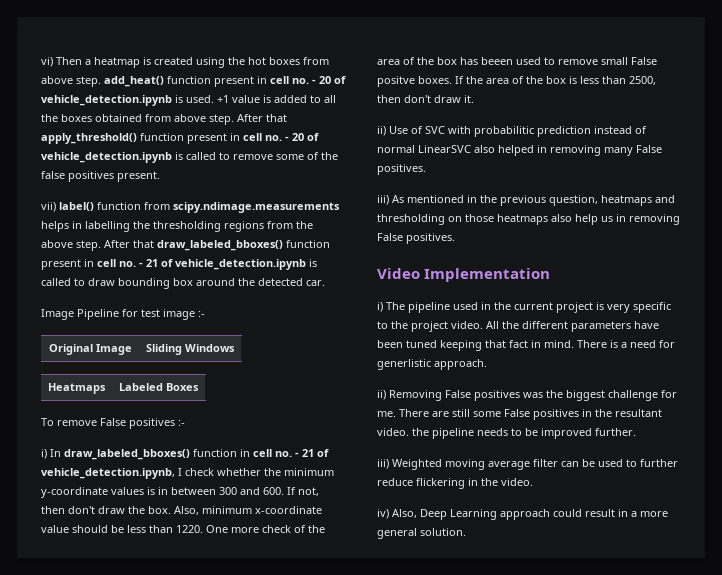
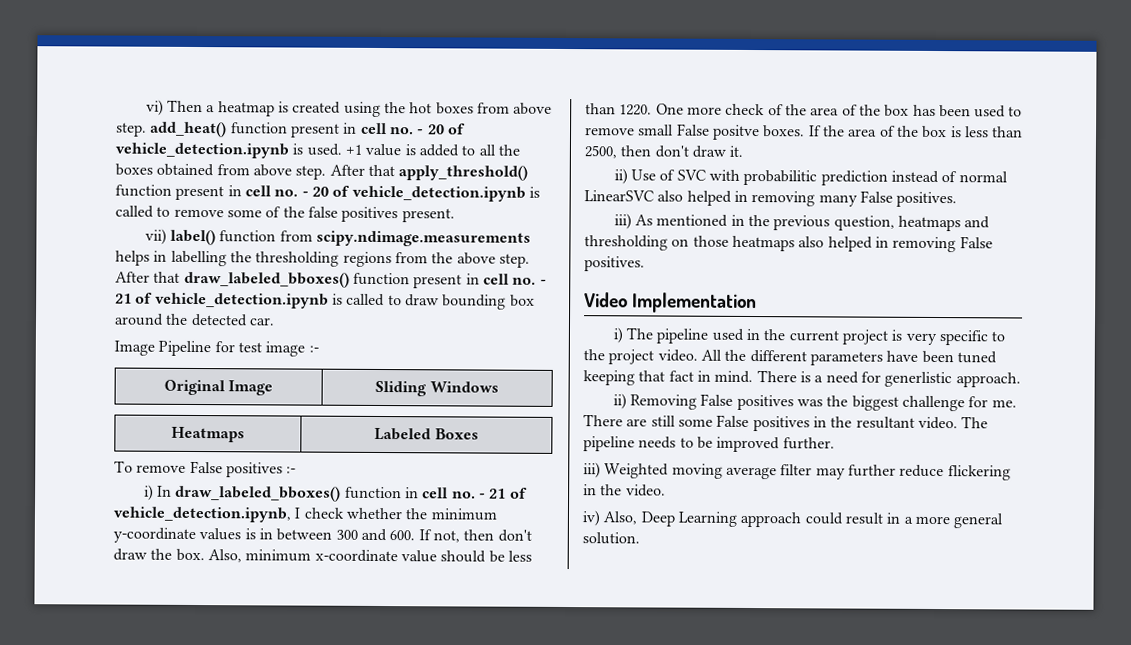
[481,57,513,65] beeen -> [938,105,971,118] been
[575,214,613,225] help us -> [827,236,873,252] helped
[412,428,429,436] the -> [961,416,989,429] The
[561,459,637,467] can be used to -> [815,467,846,480] may

